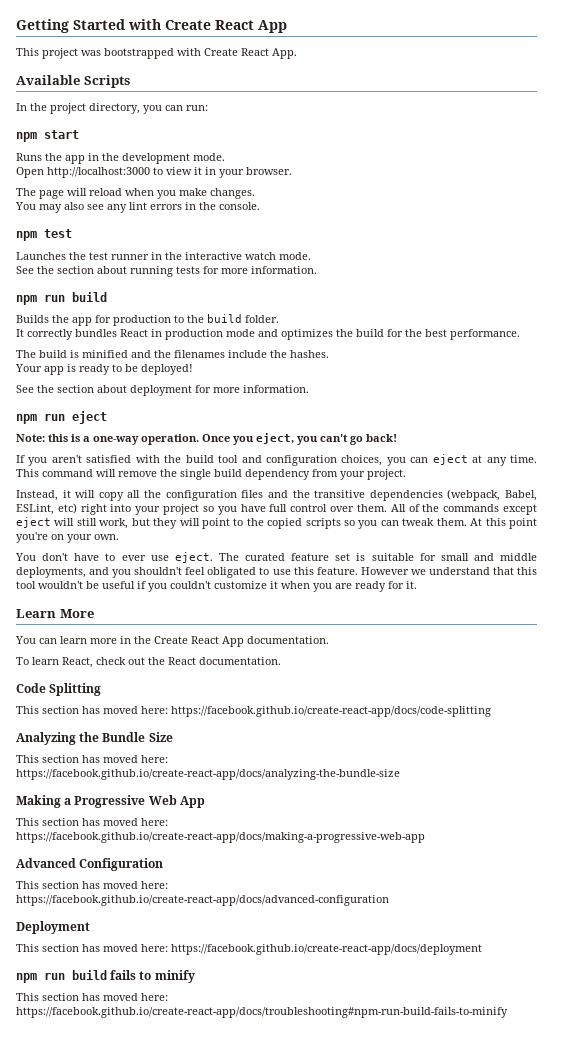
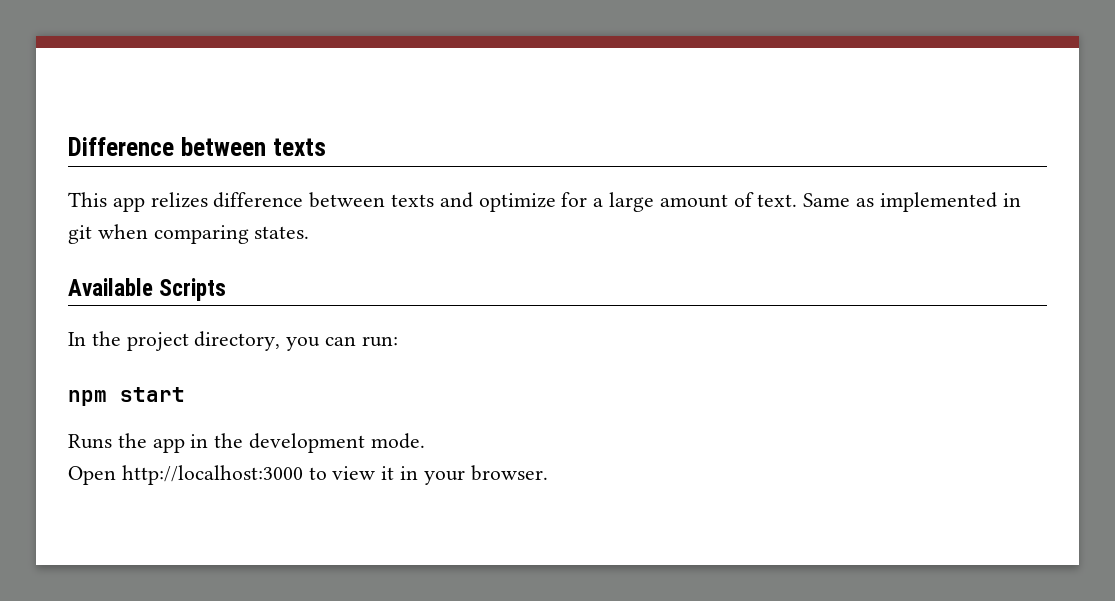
[16,19,287,33] [16,48,297,59] Getting Started with Create React App // This project was bootstrapped with Create React App. -> [68,137,326,156] [68,192,1021,212] [68,224,310,244] Difference between texts // This app relizes difference between texts and optimize for a large amount of text. Same as implemented in git when comparing states.
[16,188,255,199] [15,202,260,213] [16,229,72,241] [16,252,311,260] [16,266,317,277] [16,292,107,305] [16,314,279,326] [16,329,520,340] [16,350,329,358] [15,364,193,375] [16,385,309,396] [16,411,107,424] [16,433,397,445] [16,454,537,466] [16,469,406,480] [16,489,538,501] [16,503,537,515] [16,517,538,529] [16,532,119,543] [15,552,537,563] [16,567,537,578] [16,581,417,592] [16,609,94,618] [15,636,329,647] [16,657,281,668] [16,683,102,696] [16,706,491,717] [16,732,173,745] [16,755,168,763] [16,769,400,780] [16,795,205,808] [16,818,168,826] [16,832,425,843] [16,858,164,871] [16,881,168,889] [16,895,389,906] [16,921,90,934] [16,944,482,955] [16,970,195,983] [16,993,168,1001] [16,1007,508,1018] // The page will reload when you make changes. // You may also see any lint errors in the console. // npm test // Launches the test runner in the interactive watch mode. // See the section about running tests for more information. // npm run build // Builds the app for production to the build folder. // It correctly bundles React in production mode and optimizes the build for the best performance. // The build is minified and the filenames include the hashes. // Your app is ready to be deployed! // See the section about deployment for more information. // npm run eject // Note: this is a one-way operation. Once you eject, you can't go back! // If you aren't satisfied with the build tool and configuration choices, you can eject at any time. This command will remove the single build dependency from your project. // Instead, it will copy all the configuration files and the transitive dependencies (webpack, Babel, ESLint, etc) right into your project so you have full control over them. All of the commands except eject will still work, but they will point to the copied scripts so you can tweak them. At this point you're on your own. // You don't have to ever use eject. The curated feature set is suitable for small and middle deployments, and you shouldn't feel obligated to use this feature. However we understand that this tool wouldn't be useful if you couldn't customize it when you are ready for it. // Learn More // You can learn more in the Create React App documentation. // To learn React, check out the React documentation. // Code Splitting // This section has moved here: https://facebook.github.io/create-react-app/docs/code-splitting // Analyzing the Bundle Size // This section has moved here: https://facebook.github.io/create-react-app/docs/analyzing-the-bundle-size // Making a Progressive Web App // This section has moved here: https://facebook.github.io/create-react-app/docs/making-a-progressive-web-app // Advanced Configuration // This section has moved here: https://facebook.github.io/create-react-app/docs/advanced-configuration // Deployment // This section has moved here: https://facebook.github.io/create-react-app/docs/deployment // npm run build fails to minify // This section has moved here: https://facebook.github.io/create-react-app/docs/troubleshooting#npm-run-build-fails-to-minify -> (548, 473) none

